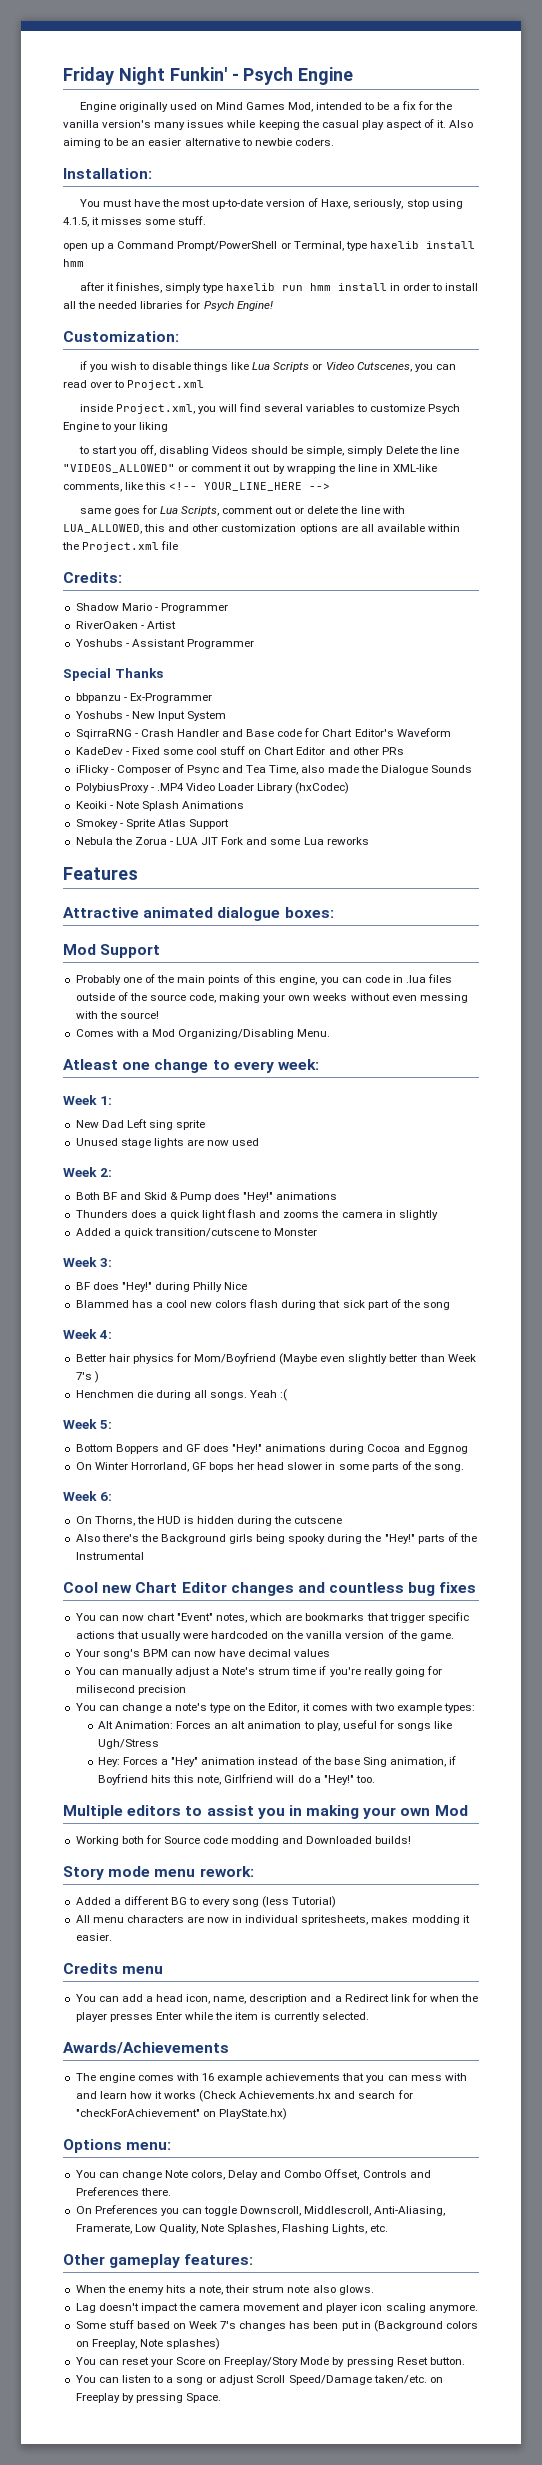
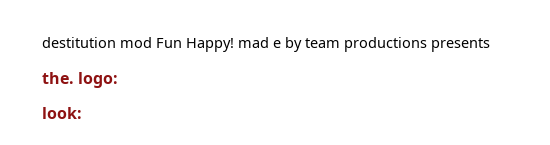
[63,67,354,85] [79,101,452,112] [63,119,474,130] [63,138,334,148] [63,168,152,179] [79,198,463,209] [63,216,207,227] [63,241,475,251] [63,259,84,267] [79,282,479,293] [63,300,273,311] [63,331,179,342] [79,361,456,372] [63,380,205,390] [79,403,461,414] [63,422,169,432] [78,445,459,456] [63,464,438,474] [63,482,331,492] [79,505,405,516] [63,524,460,534] [62,541,179,552] [63,572,122,583] [75,603,228,613] [75,621,176,629] [75,639,254,649] [63,668,163,681] [75,693,212,703] [75,711,227,721] [75,728,451,739] [75,746,404,755] [75,764,472,775] [75,782,350,794] [75,801,245,811] [75,819,230,829] [75,837,369,845] [63,867,138,880] [63,907,334,921] [63,944,161,958] [75,974,453,985] [75,992,468,1003] [75,1011,159,1019] [75,1029,331,1039] [63,1059,319,1073] [63,1095,112,1105] [75,1119,206,1130] [75,1138,260,1148] [63,1167,112,1177] [75,1192,338,1202] [75,1209,438,1220] [75,1228,318,1238] [63,1257,112,1267] [75,1282,248,1292] [75,1299,451,1310] [63,1329,112,1339] [75,1353,476,1365] [75,1371,99,1383] [75,1389,288,1401] [63,1419,112,1429] [75,1444,468,1454] [75,1461,465,1472] [63,1491,112,1501] [75,1516,343,1526] [75,1533,477,1544] [75,1552,144,1560] [63,1582,477,1596] [75,1612,469,1623] [75,1630,454,1641] [75,1649,331,1659] [75,1666,442,1677] [75,1685,186,1695] [75,1703,476,1713] [97,1720,453,1731] [97,1739,159,1749] [97,1756,457,1767] [97,1774,375,1785] [63,1805,468,1819] [75,1835,412,1846] [63,1866,254,1880] [75,1896,337,1908] [75,1915,470,1925] [75,1933,112,1941] [63,1963,164,1974] [75,1993,479,2004] [75,2012,370,2022] [63,2042,229,2054] [75,2073,467,2083] [75,2090,413,2102] [75,2108,287,2120] [63,2139,172,2153] [75,2169,431,2180] [75,2187,171,2196] [75,2205,446,2216] [75,2224,389,2234] [63,2254,254,2268] [75,2285,374,2295] [75,2303,478,2313] [75,2320,478,2332] [75,2338,220,2350] [75,2357,465,2367] [75,2375,443,2385] [75,2393,221,2403] Friday Night Funkin' - Psych Engine // Engine originally used on Mind Games Mod, intended to be a fix for the vanilla version's many issues while keeping the casual play aspect of it. Also aiming to be an easier alternative to newbie coders. // Installation: // You must have the most up-to-date version of Haxe, seriously, stop using 4.1.5, it misses some stuff. // open up a Command Prompt/PowerShell or Terminal, type haxelib install hmm // after it finishes, simply type haxelib run hmm install in order to install all the needed libraries for Psych Engine! // Customization: // if you wish to disable things like Lua Scripts or Video Cutscenes, you can read over to Project.xml // inside Project.xml, you will find several variables to customize Psych Engine to your liking // to start you off, disabling Videos should be simple, simply Delete the line "VIDEOS_ALLOWED" or comment it out by wrapping the line in XML-like comments, like this <!-- YOUR_LINE_HERE --> // same goes for Lua Scripts, comment out or delete the line with LUA_ALLOWED, this and other customization options are all available within the Project.xml file // Credits: // Shadow Mario - Programmer // RiverOaken - Artist // Yoshubs - Assistant Programmer // Special Thanks // bbpanzu - Ex-Programmer // Yoshubs - New Input System // SqirraRNG - Crash Handler and Base code for Chart Editor's Waveform // KadeDev - Fixed some cool stuff on Chart Editor and other PRs // iFlicky - Composer of Psync and Tea Time, also made the Dialogue Sounds // PolybiusProxy - .MP4 Video Loader Library (hxCodec) // Keoiki - Note Splash Animations // Smokey - Sprite Atlas Support // Nebula the Zorua - LUA JIT Fork and some Lua reworks // Features // Attractive animated dialogue boxes: // Mod Support // Probably one of the main points of this engine, you can code in .lua files outside of the source code, making your own weeks without even messing with the source! // Comes with a Mod Organizing/Disabling Menu. // Atleast one change to every week: // Week 1: // New Dad Left sing sprite // Unused stage lights are now used // Week 2: // Both BF and Skid & Pump does "Hey!" animations // Thunders does a quick light flash and zooms the camera in slightly // Added a quick transition/cutscene to Monster // Week 3: // BF does "Hey!" during Philly Nice // Blammed has a cool new colors flash during that sick part of the song // Week 4: // Better hair physics for Mom/Boyfriend (Maybe even slightly better than Week 7's ) // Henchmen die during all songs. Yeah :( // Week 5: // Bottom Boppers and GF does "Hey!" animations during Cocoa and Eggnog // On Winter Horrorland, GF bops her head slower in some parts of the song. // Week 6: // On Thorns, the HUD is hidden during the cutscene // Also there's the Background girls being spooky during the "Hey!" parts of the Instrumental // Cool new Chart Editor changes and countless bug fixes // You can now chart "Event" notes, which are bookmarks that trigger specific actions that usually were hardcoded on the vanilla version of the game. // Your song's BPM can now have decimal values // You can manually adjust a Note's strum time if you're really going for milisecond precision // You can change a note's type on the Editor, it comes with two example types: // Alt Animation: Forces an alt animation to play, useful for songs like Ugh/Stress // Hey: Forces a "Hey" animation instead of the base Sing animation, if Boyfriend hits this note, Girlfriend will do a "Hey!" too. // Multiple editors to assist you in making your own Mod // Working both for Source code modding and Downloaded builds! // Story mode menu rework: // Added a different BG to every song (less Tutorial) // All menu characters are now in individual spritesheets, makes modding it easier. // Credits menu // You can add a head icon, name, description and a Redirect link for when the player presses Enter while the item is currently selected. // Awards/Achievements // The engine comes with 16 example achievements that you can mess with and learn how it works (Check Achievements.hx and search for "checkForAchievement" on PlayState.hx) // Options menu: // You can change Note colors, Delay and Combo Offset, Controls and Preferences there. // On Preferences you can toggle Downscroll, Middlescroll, Anti-Aliasing, Framerate, Low Quality, Note Splashes, Flashing Lights, etc. // Other gameplay features: // When the enemy hits a note, their strum note also glows. // Lag doesn't impact the camera movement and player icon scaling anymore. // Some stuff based on Week 7's changes has been put in (Background colors on Freeplay, Note splashes) // You can reset your Score on Freeplay/Story Mode by pressing Reset button. // You can listen to a song or adjust Scroll Speed/Damage taken/etc. on Freeplay by pressing Space. -> [42,37,490,52] [42,72,119,88] [42,107,82,119] destitution mod Fun Happy! mad e by team productions presents // the. logo: // look:

